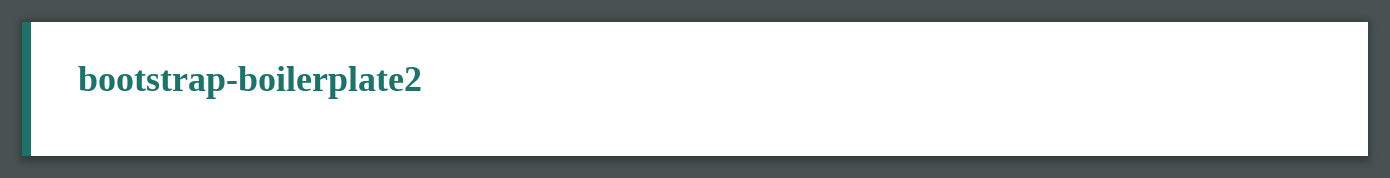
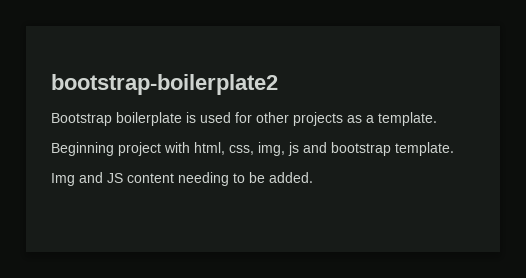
(422, 82) none -> [51,112,437,126] [51,142,454,156] [51,172,313,186] // Bootstrap boilerplate is used for other projects as a template. // Beginning project with html, css, img, js and bootstrap template. // Img and JS content needing to be added.

